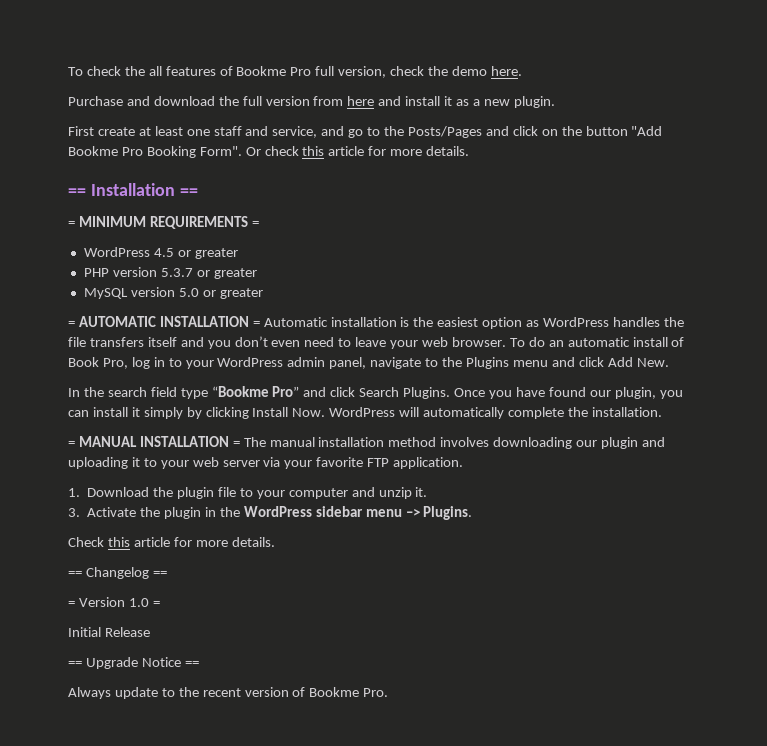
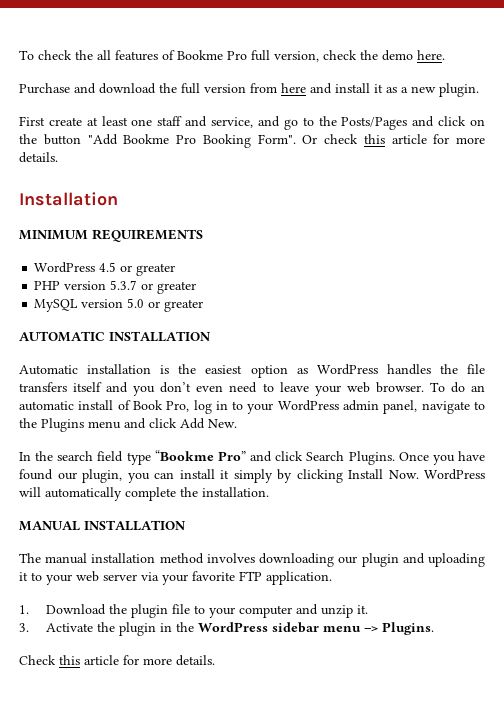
[68,188,86,196] == -> (58, 157) none
[179,188,198,196] [68,221,75,227] == // = -> (118, 199) //
[251,221,259,227] = -> (203, 235) none
[68,321,75,327] = -> (204, 305) none
[252,321,260,327] = -> (211, 336) //
[68,441,75,447] = -> (269, 492) none
[232,441,240,447] = -> (186, 525) //
[68,567,167,579] [68,597,160,607] [68,627,150,637] [68,657,199,669] [68,687,389,699] // == Changelog == // = Version 1.0 = // Initial Release // == Upgrade Notice == // Always update to the recent version of Bookme Pro. -> (215, 660) none

